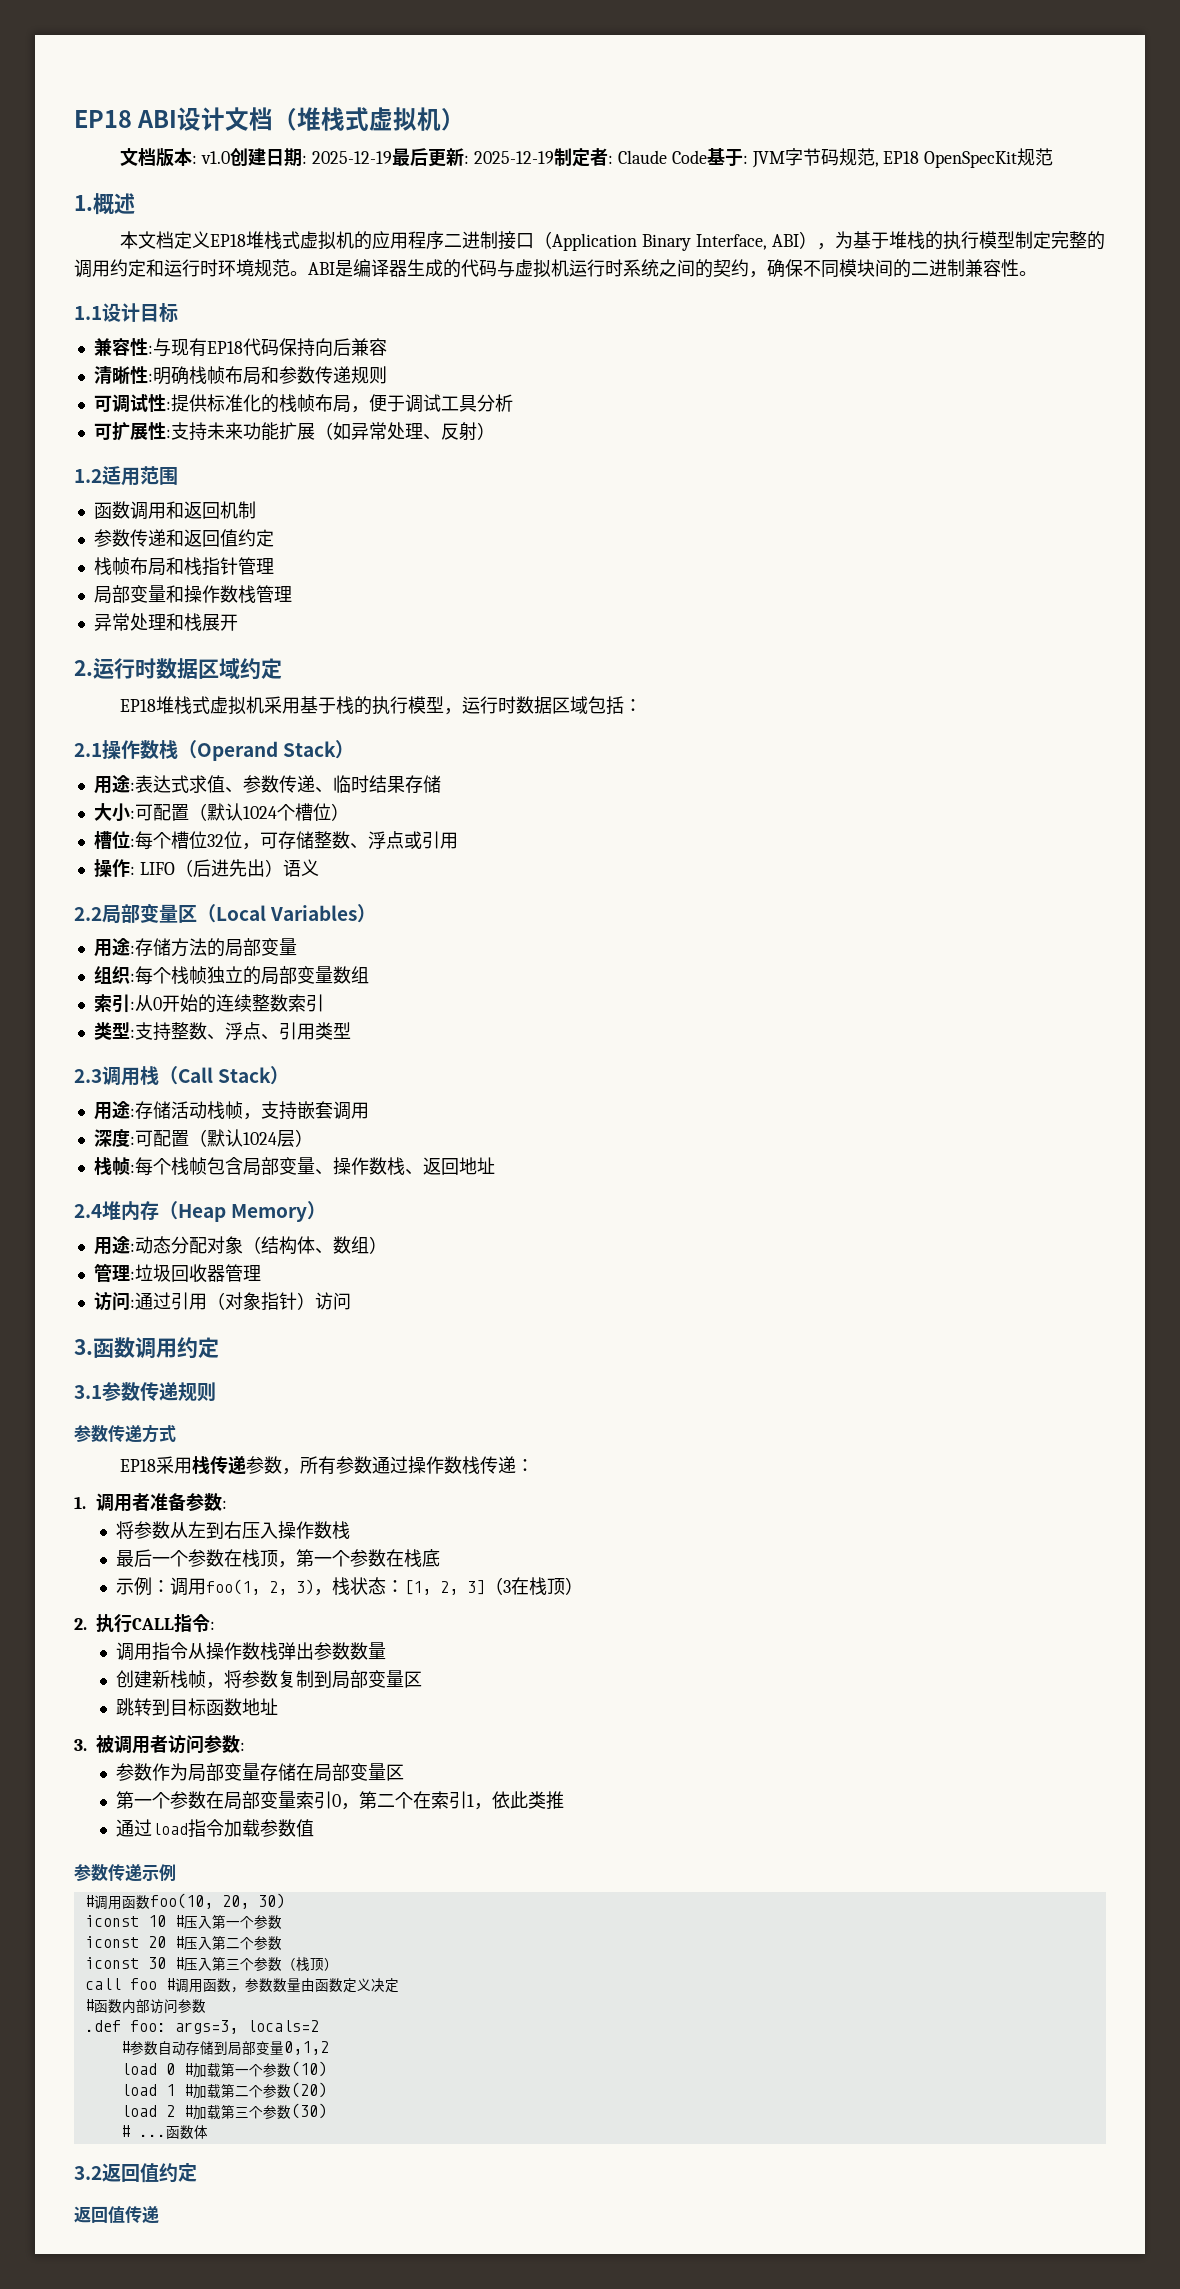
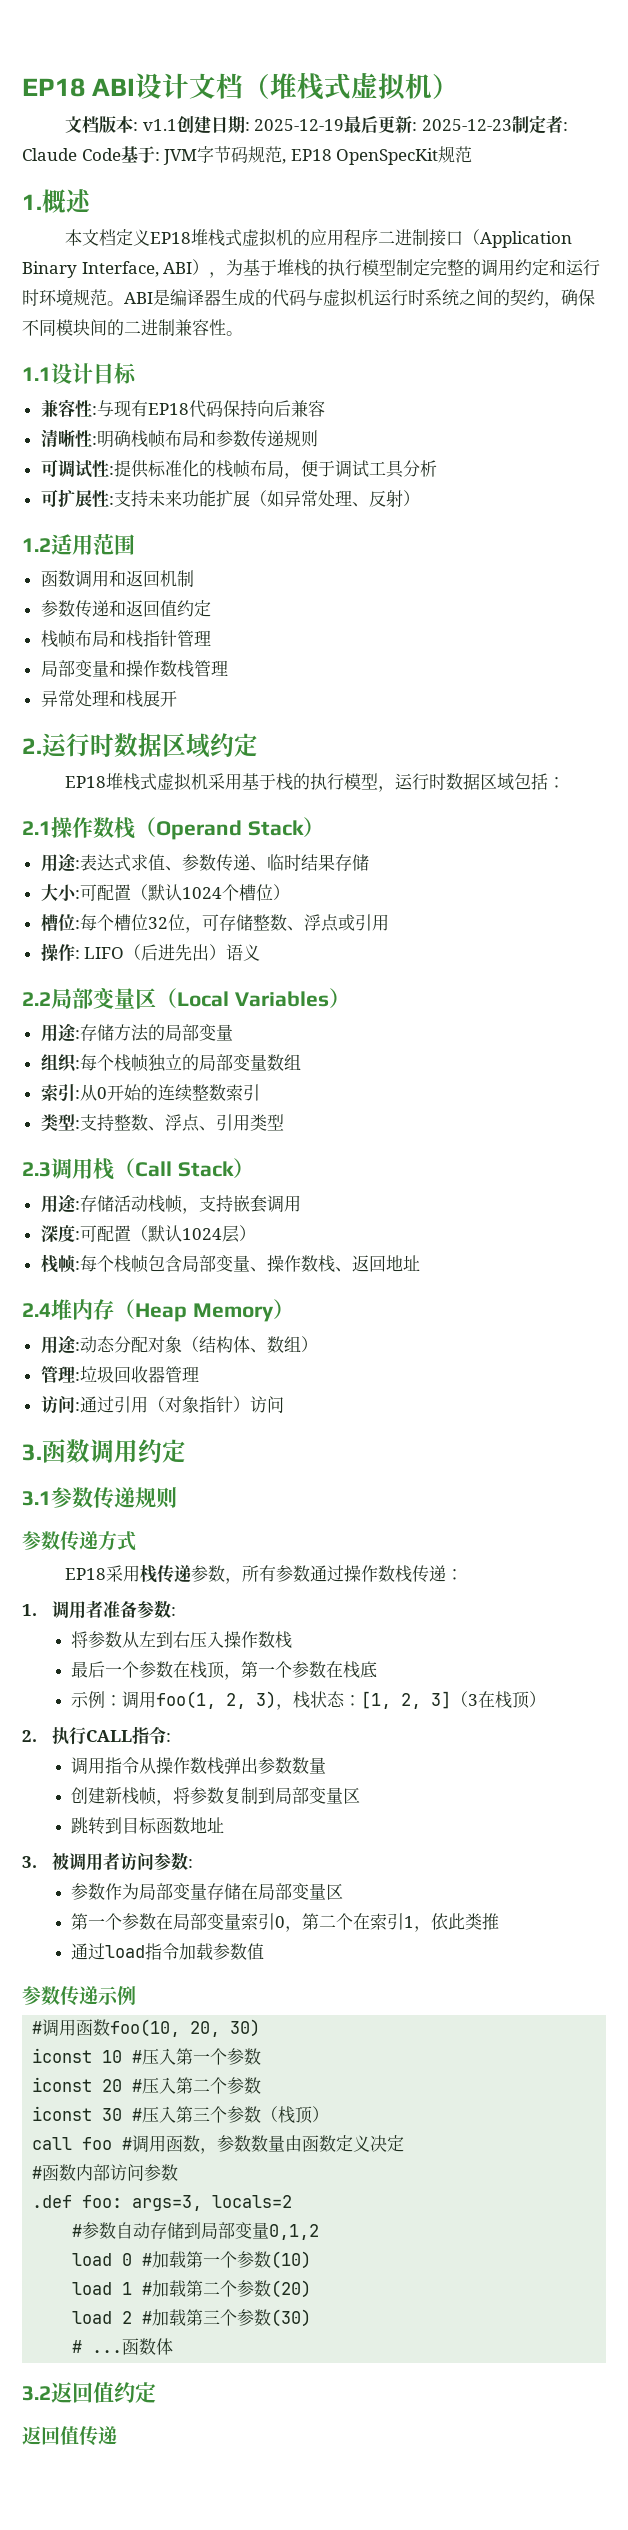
[201,151,231,164] v1.0 -> [142,119,177,131] v1.1
[473,151,554,164] 2025-12-19 -> [421,119,512,131] 2025-12-23

